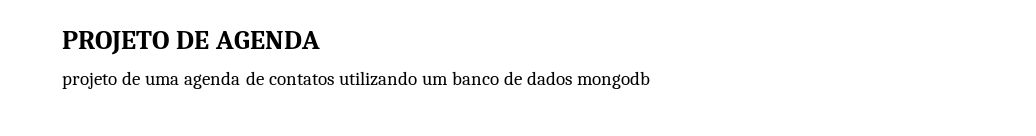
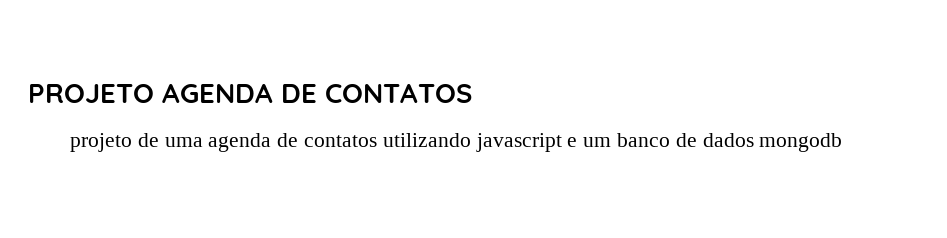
[176,31,321,49] DE AGENDA -> [162,83,472,103] AGENDA DE CONTATOS
(417, 78) none -> [475,133,578,152] javascript e

